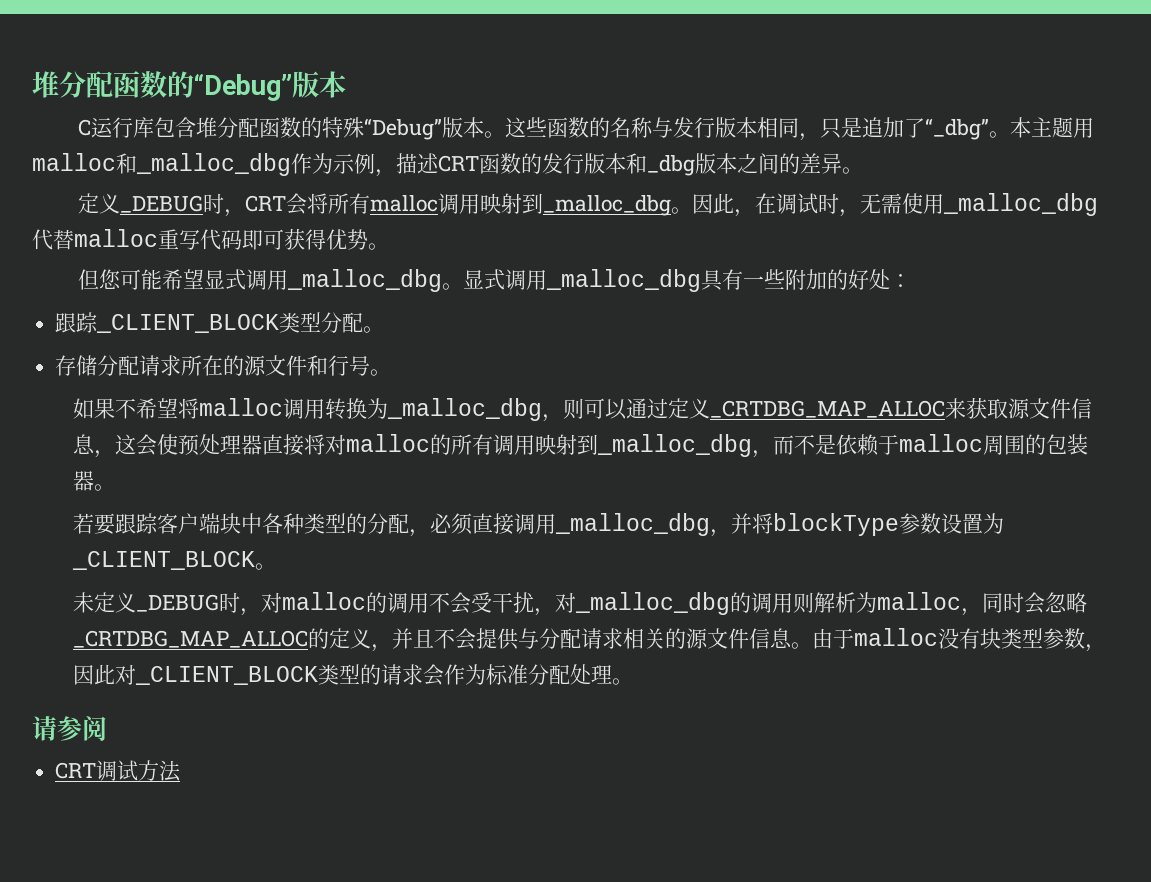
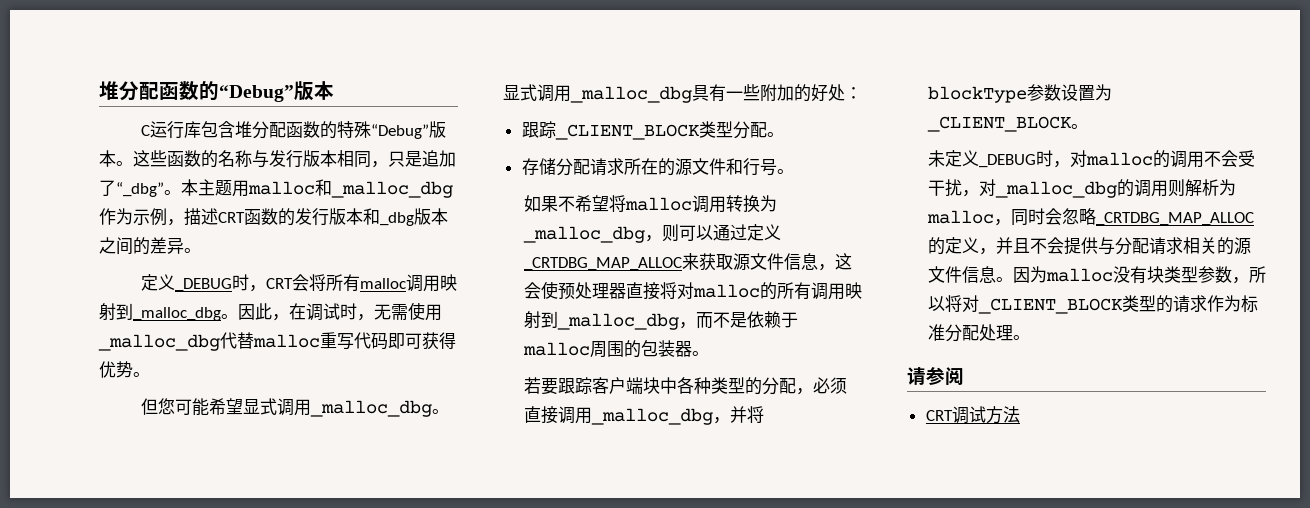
[812,628,855,649] 由于 -> [1012,266,1047,283] 因为
[73,664,116,685] 因此 -> [1248,266,1266,283] [927,295,962,312] 所以将
[423,664,445,686] 会 -> (1207, 303) none

